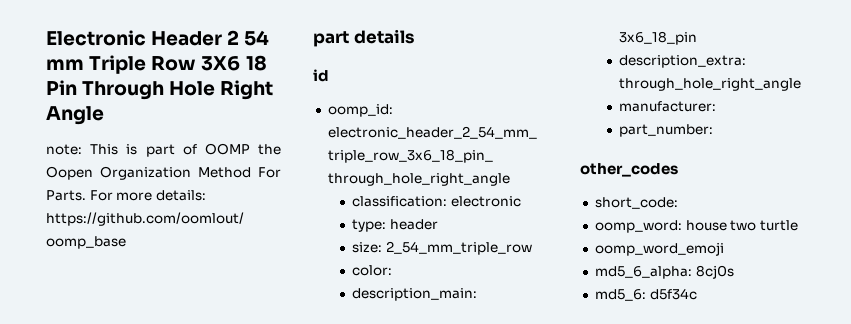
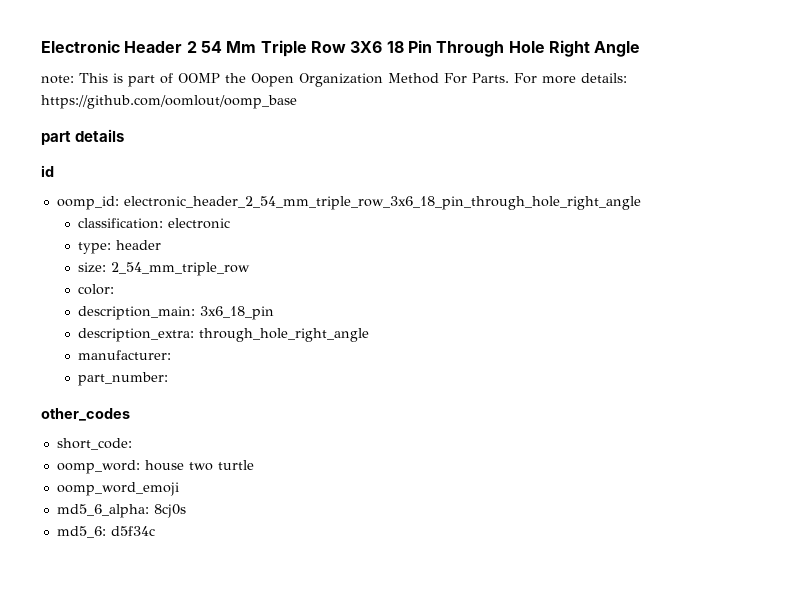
[46,59,84,70] mm -> [226,41,257,53] Mm

